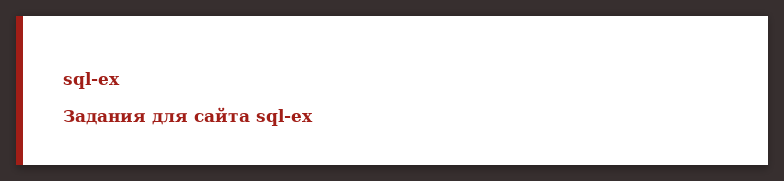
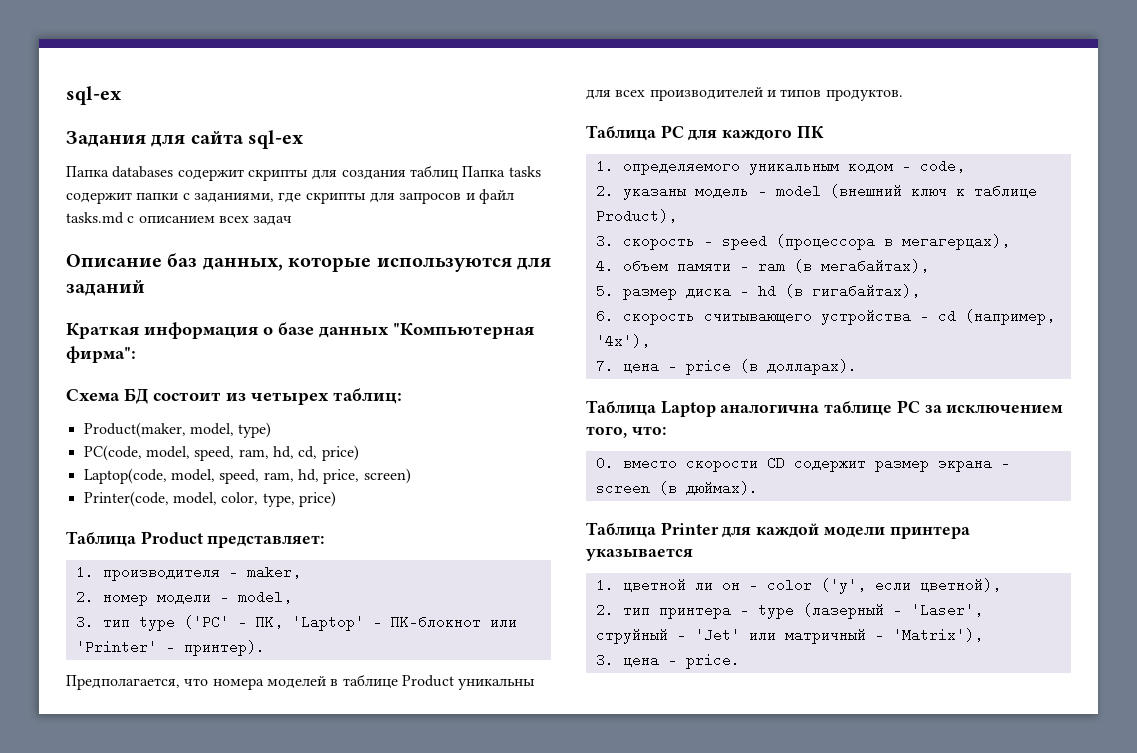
(313, 117) none -> [66,165,541,181] [66,189,514,204] [66,212,293,226] [66,253,551,272] [66,279,145,296] [66,322,535,339] [66,346,136,363] [66,388,402,405] [83,422,272,438] [83,445,359,461] [83,468,411,484] [83,491,336,507] [66,531,325,548] [75,563,301,581] [75,588,292,606] [75,613,517,631] [75,638,265,656] [66,674,536,690] [586,87,903,101] [586,125,824,141] [595,157,965,175] [595,182,1037,200] [595,209,677,223] [595,232,1010,250] [595,257,929,274] [595,282,920,300] [595,307,1055,325] [595,334,650,348] [595,357,857,375] [586,400,1064,417] [586,426,666,438] [595,454,1010,472] [595,479,758,496] [586,522,970,539] [586,548,693,561] [595,576,1001,594] [595,601,983,619] [595,626,983,644] [595,651,740,669] // Папка databases содержит скрипты для создания таблиц Папка tasks содержит папки с заданиями, где скрипты для запросов и файл tasks.md с описанием всех задач // Описание баз данных, которые используются для заданий // Краткая информация о базе данных "Компьютерная фирма": // Схема БД состоит из четырех таблиц: // Product(maker, model, type) // PC(code, model, speed, ram, hd, cd, price) // Laptop(code, model, speed, ram, hd, price, screen) // Printer(code, model, color, type, price) // Таблица Product представляет: // 1. производителя - maker, // 2. номер модели - model, // 3. тип type ('PC' - ПК, 'Laptop' - ПК-блокнот или 'Printer' - принтер). // Предполагается, что номера моделей в таблице Product уникальны для всех производителей и типов продуктов. // Таблица PC для каждого ПК // 1. определяемого уникальным кодом – code, // 2. указаны модель – model (внешний ключ к таблице Product), // 3. скорость - speed (процессора в мегагерцах), // 4. объем памяти - ram (в мегабайтах), // 5. размер диска - hd (в гигабайтах), // 6. скорость считывающего устройства - cd (например, '4x'), // 7. цена - price (в долларах). // Таблица Laptop аналогична таблице РС за исключением того, что: // 0. вместо скорости CD содержит размер экрана - screen (в дюймах). // Таблица Printer для каждой модели принтера указывается // 1. цветной ли он - color ('y', если цветной), // 2. тип принтера - type (лазерный – 'Laser', струйный – 'Jet' или матричный – 'Matrix'), // 3. цена - price.

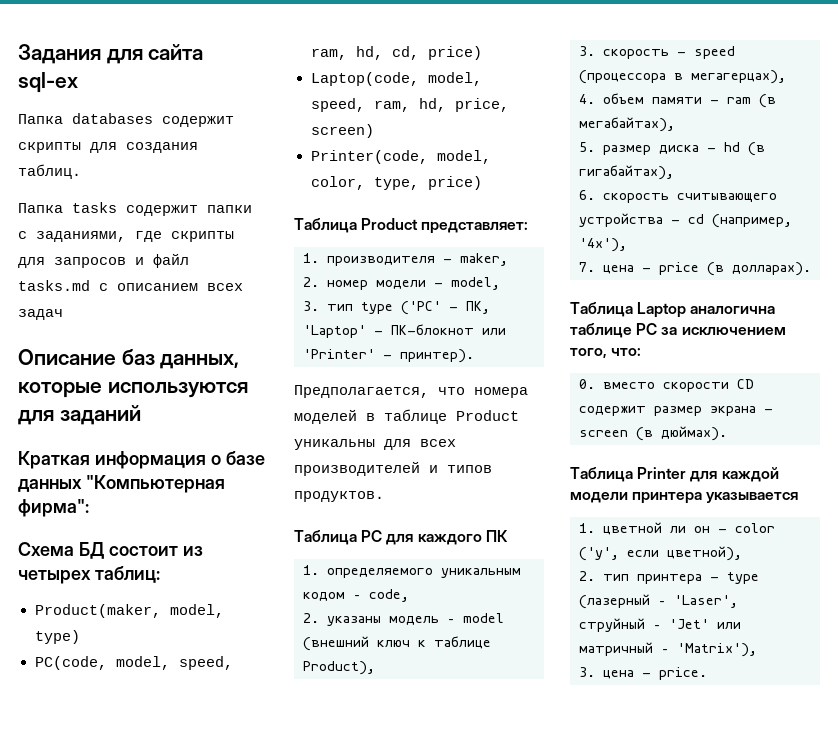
[66,86,122,105] sql-ex // -> (18, 54) none
[409,165,458,180] таблиц -> [18,164,81,179] таблиц. //

